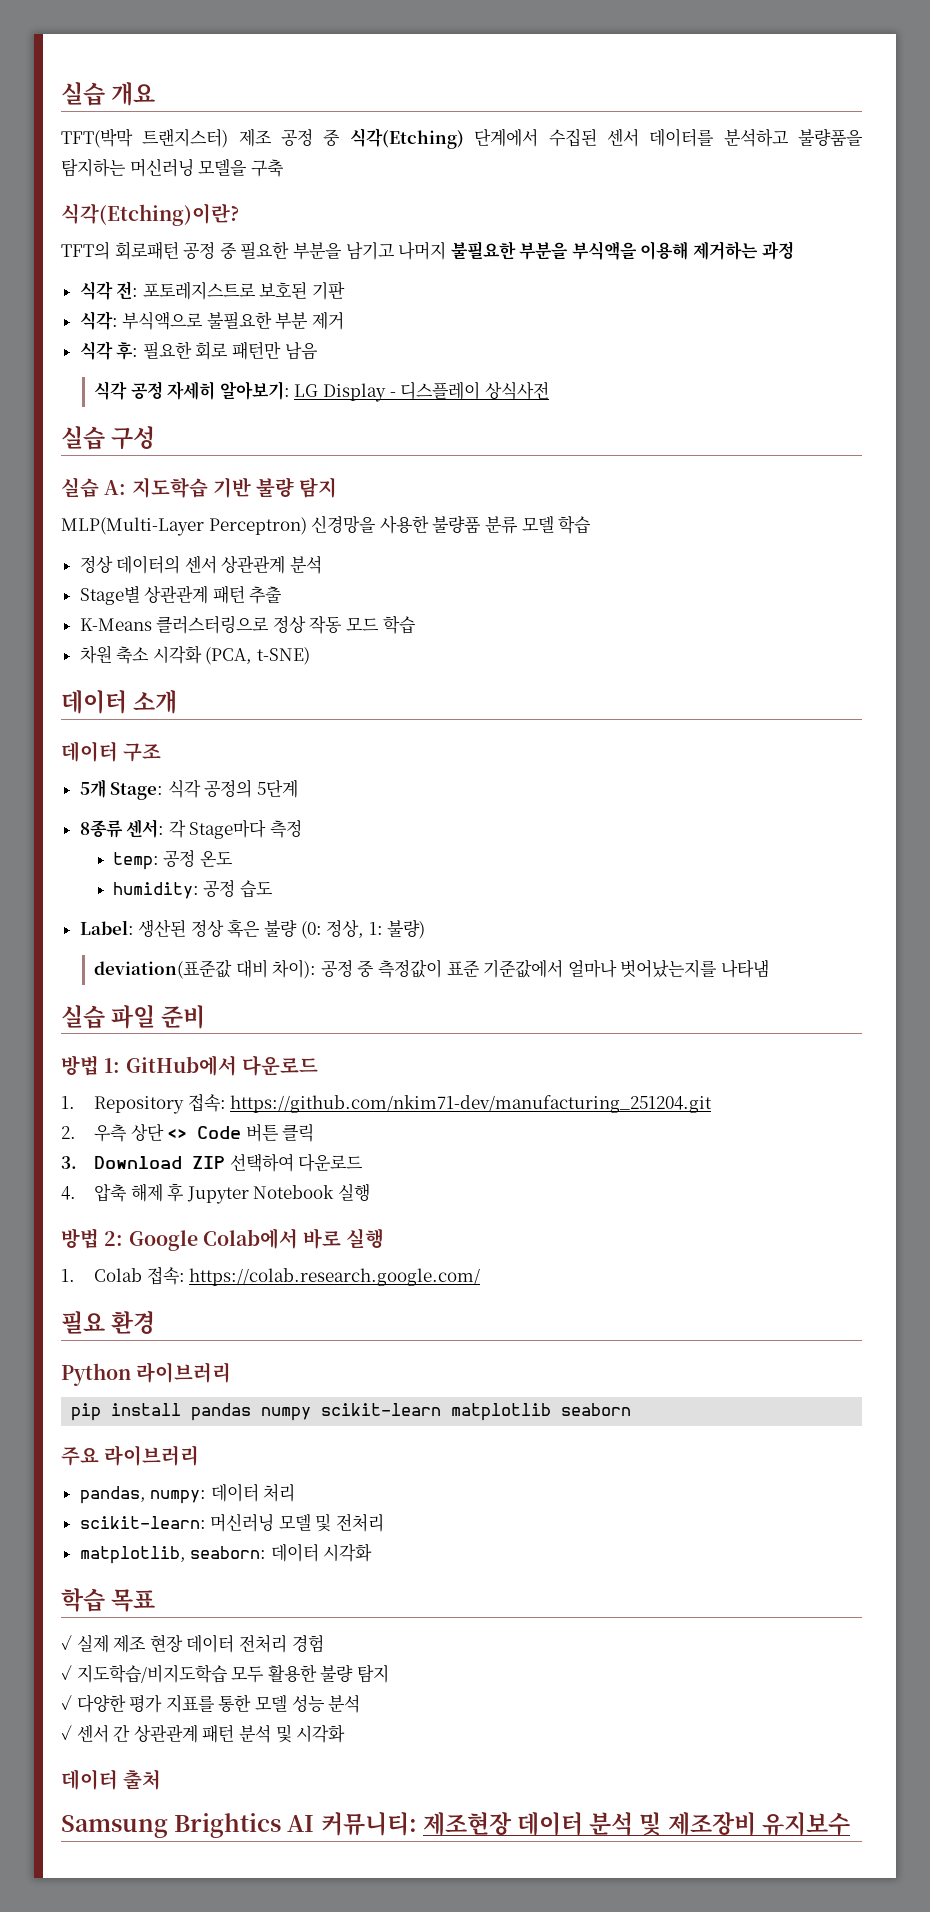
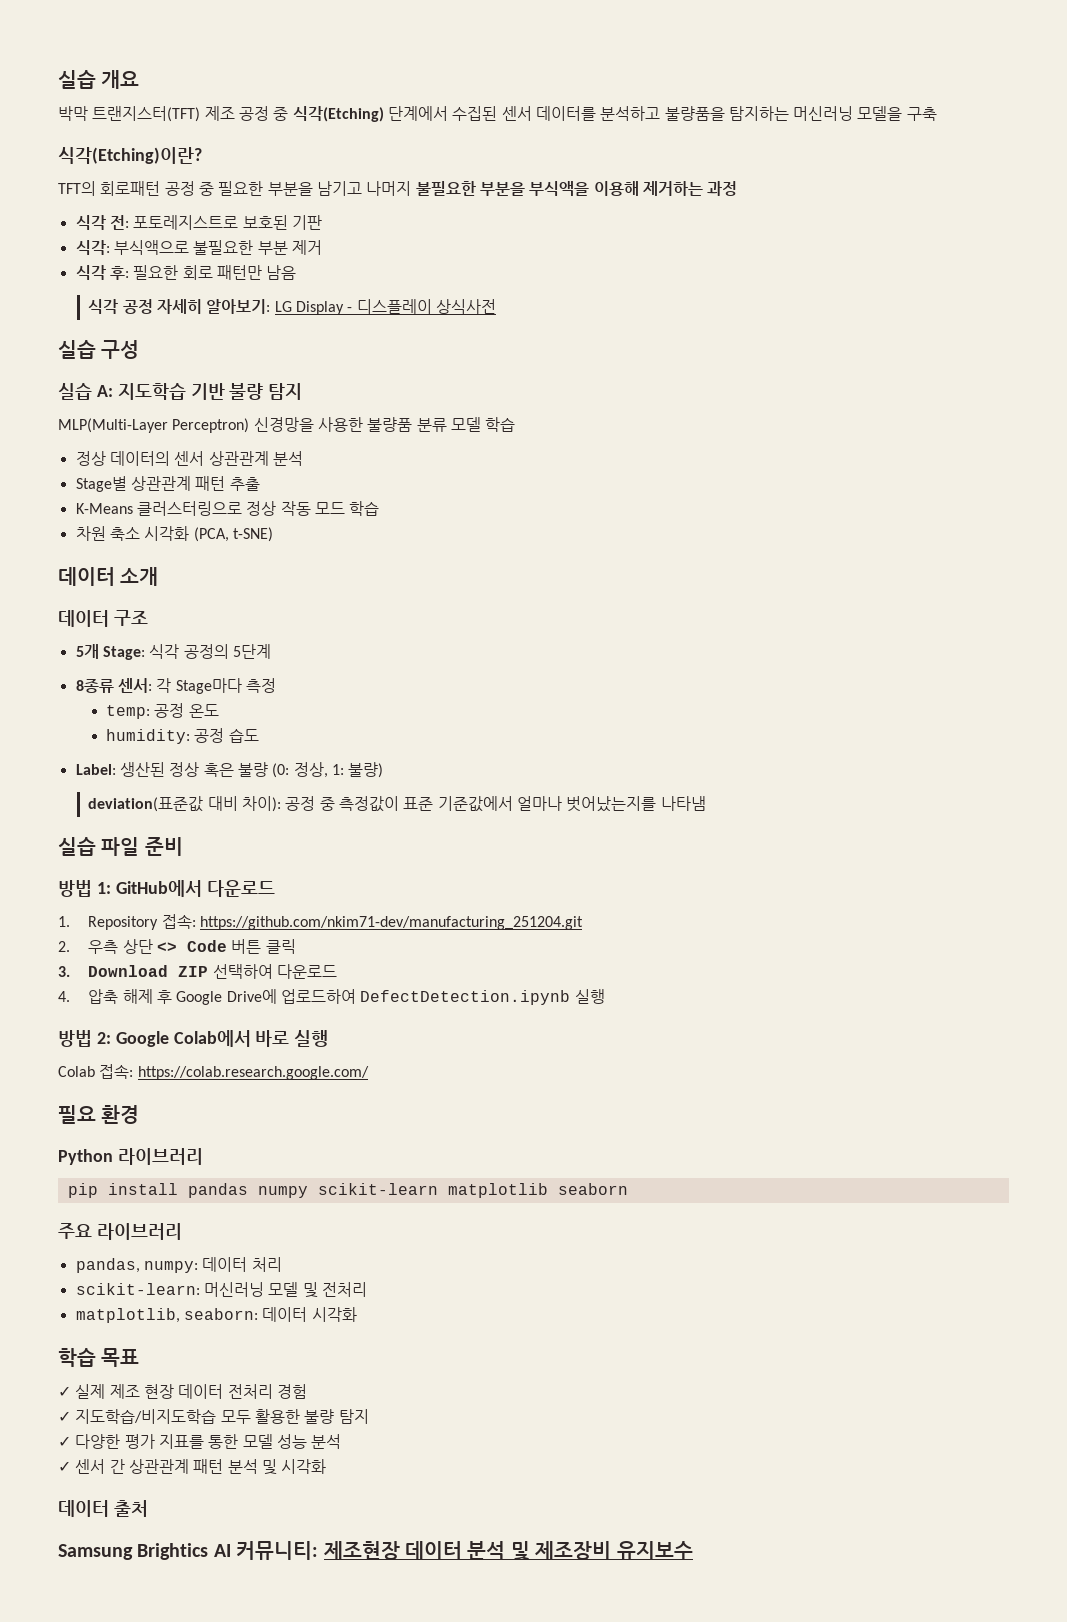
[61,128,229,148] TFT(박막 트랜지스터) -> [58,106,201,122] 박막 트랜지스터(TFT)
[186,1185,335,1204] Jupyter Notebook -> [176,989,571,1005] Google Drive에 업로드하여 DefectDetection.ipynb
[61,1269,75,1282] 1. -> (329, 1038) none

